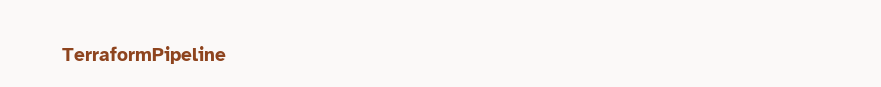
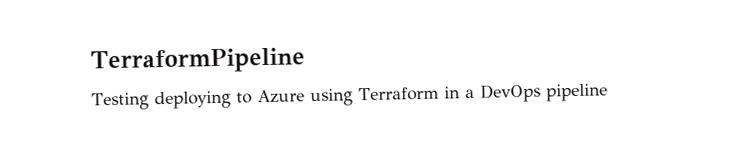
(226, 55) none -> [91,83,608,111] // Testing deploying to Azure using Terraform in a DevOps pipeline

